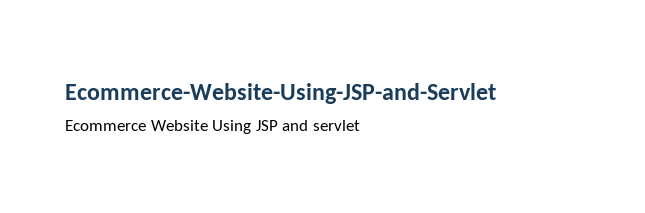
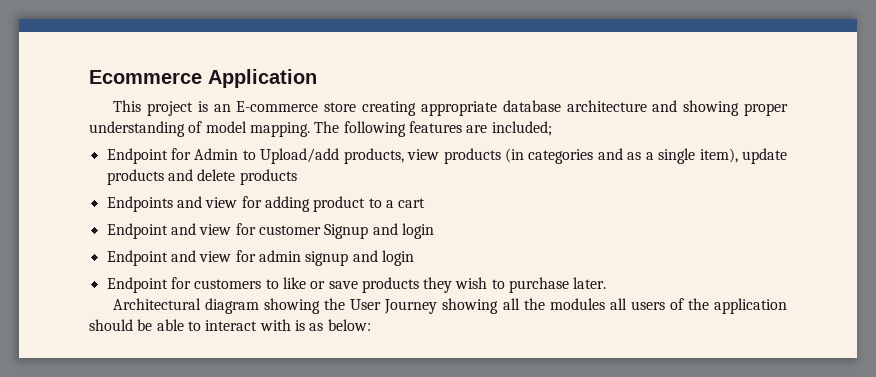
[65,83,496,104] [65,120,360,134] Ecommerce-Website-Using-JSP-and-Servlet // Ecommerce Website Using JSP and servlet -> [89,69,317,88] [113,100,788,116] [89,121,552,137] [106,148,787,164] [106,169,297,185] [106,196,426,212] [106,223,434,239] [106,250,414,266] [106,277,607,293] [113,298,788,314] [89,319,371,331] Ecommerce Application // This project is an E-commerce store creating appropriate database architecture and showing proper understanding of model mapping. The following features are included; // Endpoint for Admin to Upload/add products, view products (in categories and as a single item), update products and delete products // Endpoints and view for adding product to a cart // Endpoint and view for customer Signup and login // Endpoint and view for admin signup and login // Endpoint for customers to like or save products they wish to purchase later. // Architectural diagram showing the User Journey showing all the modules all users of the application should be able to interact with is as below:

